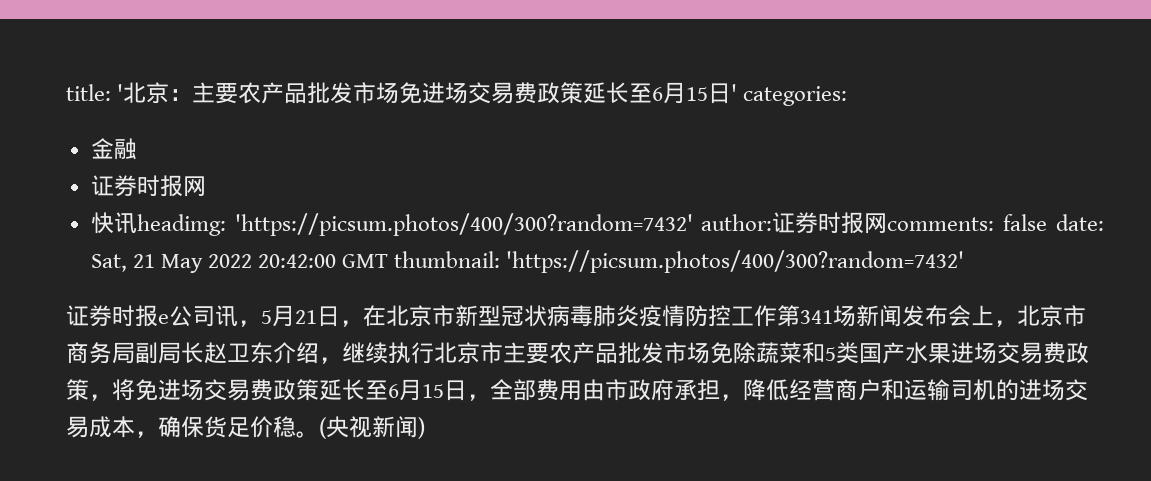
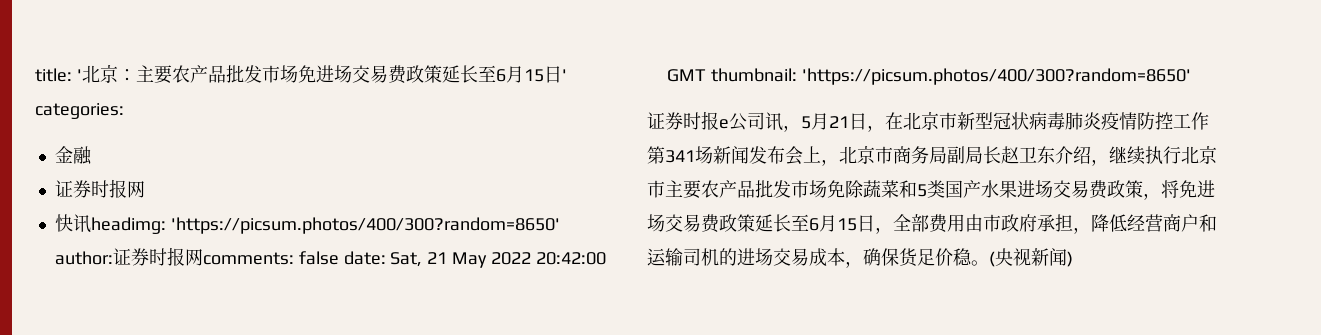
[234,213,693,236] 'https://picsum.photos/400/300?random=7432' -> [170,217,560,234] 'https://picsum.photos/400/300?random=8650'
[506,250,965,273] 'https://picsum.photos/400/300?random=7432' -> [801,68,1191,85] 'https://picsum.photos/400/300?random=8650'

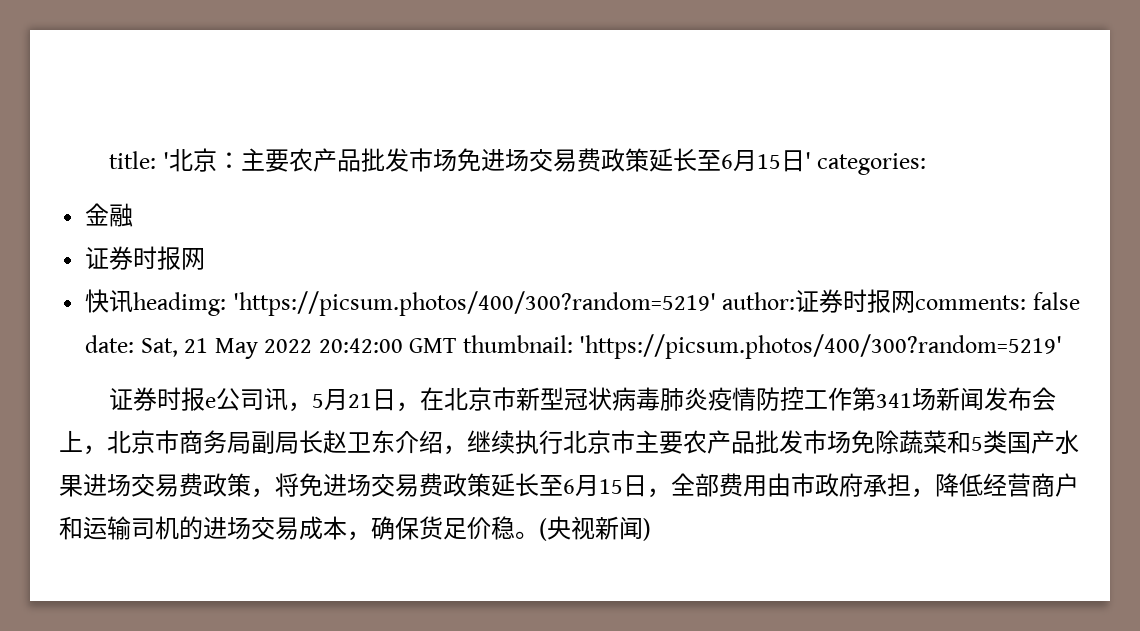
[170,217,560,234] 'https://picsum.photos/400/300?random=8650' -> [232,291,716,316] 'https://picsum.photos/400/300?random=5219'
[801,68,1191,85] 'https://picsum.photos/400/300?random=8650' -> [579,334,1063,359] 'https://picsum.photos/400/300?random=5219'

